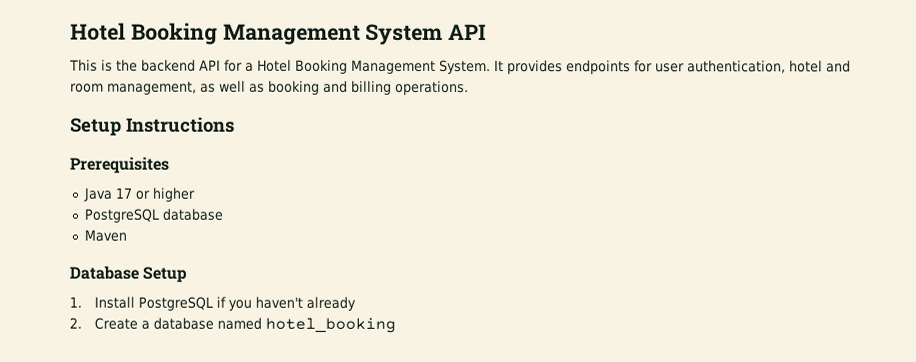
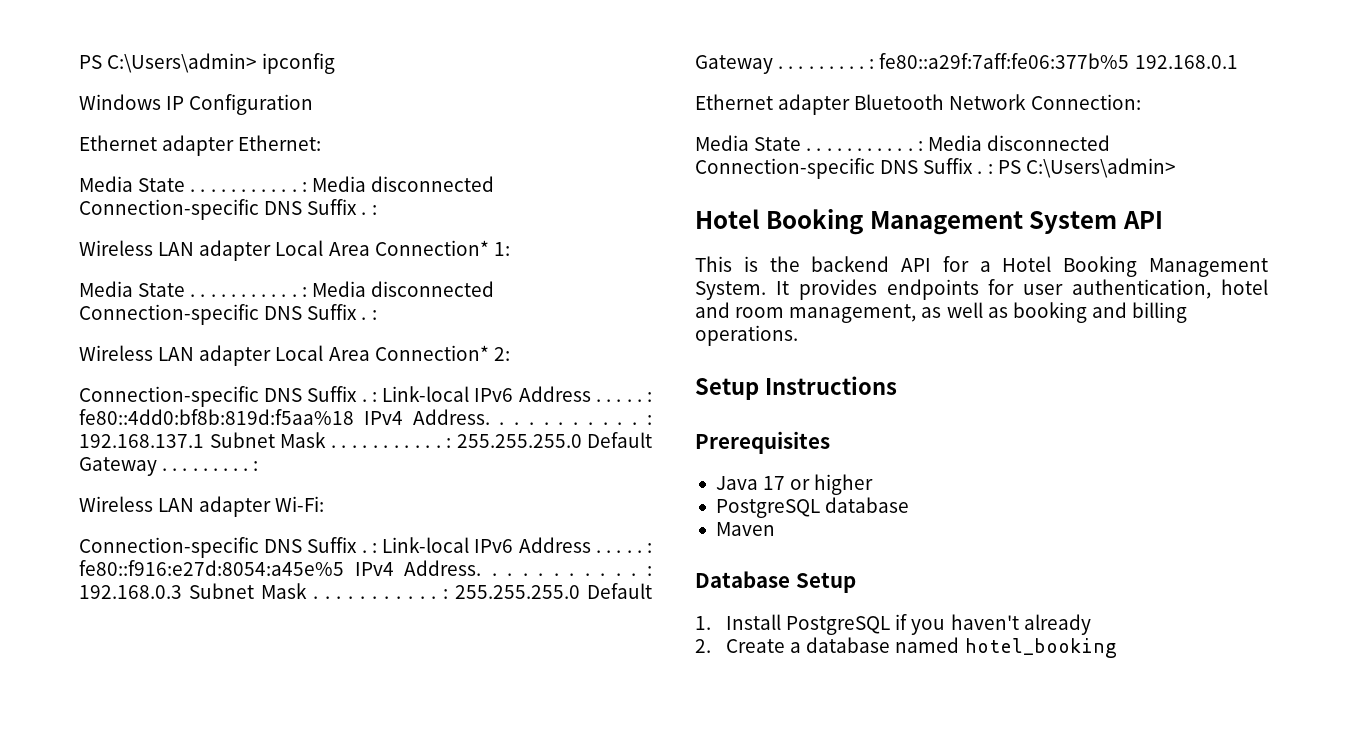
(70, 31) none -> [79,53,336,74] [79,94,314,115] [79,135,322,156] [79,176,494,192] [79,199,377,220] [79,240,510,261] [79,281,494,297] [79,304,377,325] [79,345,510,366] [79,386,653,407] [79,409,652,425] [79,432,652,448] [79,457,259,476] [79,496,325,517] [79,537,653,558] [79,560,653,576] [79,583,652,599] [695,53,1238,74] [695,94,1141,115] [695,135,1110,151] [695,158,1176,179] PS C:\Users\admin> ipconfig // Windows IP Configuration // Ethernet adapter Ethernet: // Media State . . . . . . . . . . . : Media disconnected Connection-specific DNS Suffix . : // Wireless LAN adapter Local Area Connection* 1: // Media State . . . . . . . . . . . : Media disconnected Connection-specific DNS Suffix . : // Wireless LAN adapter Local Area Connection* 2: // Connection-specific DNS Suffix . : Link-local IPv6 Address . . . . . : fe80::4dd0:bf8b:819d:f5aa%18 IPv4 Address. . . . . . . . . . . : 192.168.137.1 Subnet Mask . . . . . . . . . . . : 255.255.255.0 Default Gateway . . . . . . . . . : // Wireless LAN adapter Wi-Fi: // Connection-specific DNS Suffix . : Link-local IPv6 Address . . . . . : fe80::f916:e27d:8054:a45e%5 IPv4 Address. . . . . . . . . . . : 192.168.0.3 Subnet Mask . . . . . . . . . . . : 255.255.255.0 Default Gateway . . . . . . . . . : fe80::a29f:7aff:fe06:377b%5 192.168.0.1 // Ethernet adapter Bluetooth Network Connection: // Media State . . . . . . . . . . . : Media disconnected Connection-specific DNS Suffix . : PS C:\Users\admin> //

